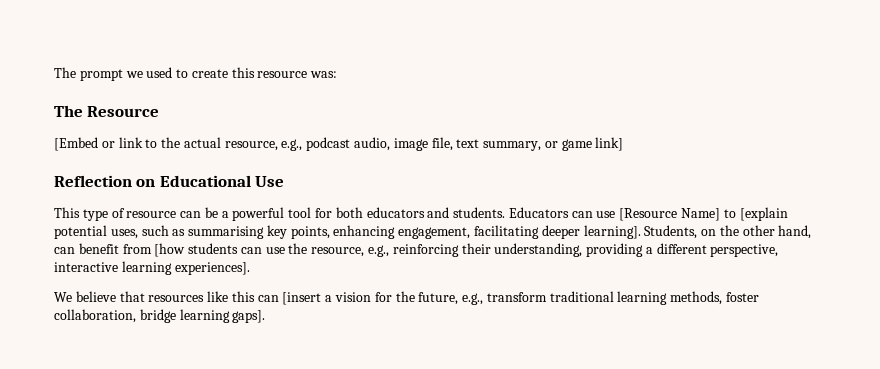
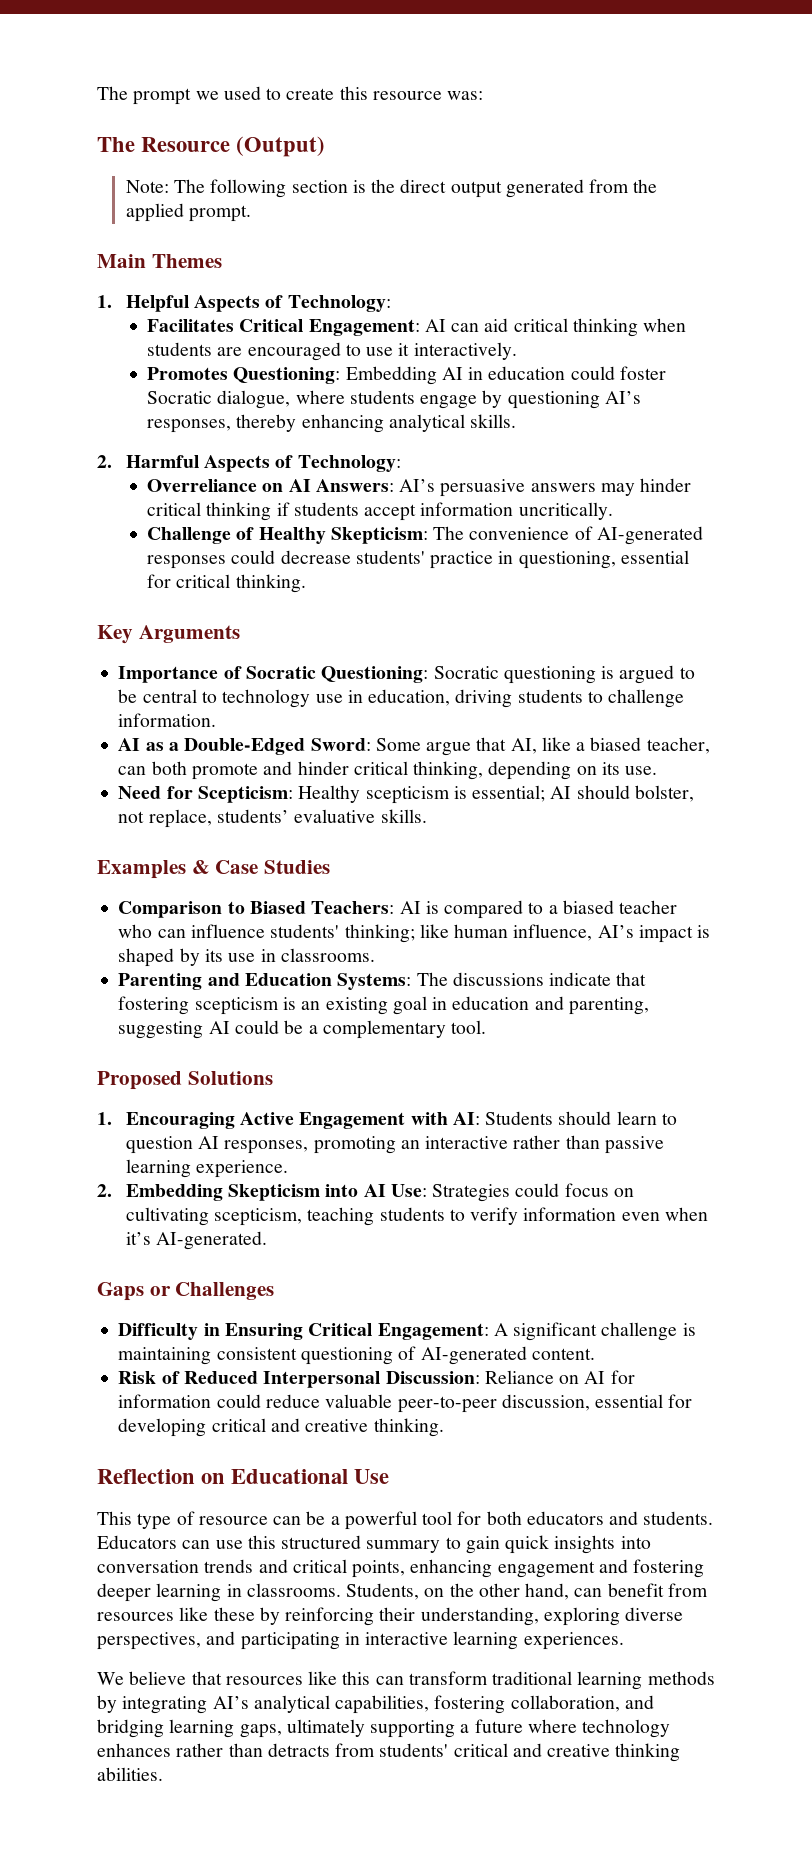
[54,137,624,151] // [Embed or link to the actual resource, e.g., podcast audio, image file, text summary, or game link] -> [236,136,326,157] [125,179,658,198] [125,203,251,222] [97,254,222,268] [97,295,391,312] [147,318,687,337] [147,342,517,361] [147,366,667,385] [147,390,642,409] [147,414,517,433] [97,455,401,472] [147,478,692,497] [147,502,613,521] [147,526,704,545] [147,550,690,569] [147,574,306,593] [97,625,240,644] [118,665,695,684] [118,689,685,708] [118,713,217,727] [118,737,710,756] [118,761,658,780] [118,785,694,804] [118,809,427,828] [97,860,331,879] [118,900,678,919] [118,924,711,943] [118,948,375,967] [118,972,647,990] [118,996,649,1015] [118,1020,487,1039] [97,1071,273,1090] [97,1111,677,1129] [125,1135,664,1154] [125,1159,288,1178] [97,1183,634,1202] [125,1207,708,1226] [125,1231,267,1250] [97,1282,275,1301] [118,1322,696,1341] [118,1346,595,1365] [118,1370,635,1388] [118,1394,693,1413] [118,1418,444,1437] (Output) // Note: The following section is the direct output generated from the applied prompt. // Main Themes // 1. Helpful Aspects of Technology: // Facilitates Critical Engagement: AI can aid critical thinking when students are encouraged to use it interactively. // Promotes Questioning: Embedding AI in education could foster Socratic dialogue, where students engage by questioning AI’s responses, thereby enhancing analytical skills. // 2. Harmful Aspects of Technology: // Overreliance on AI Answers: AI’s persuasive answers may hinder critical thinking if students accept information uncritically. // Challenge of Healthy Skepticism: The convenience of AI-generated responses could decrease students' practice in questioning, essential for critical thinking. // Key Arguments // Importance of Socratic Questioning: Socratic questioning is argued to be central to technology use in education, driving students to challenge information. // AI as a Double-Edged Sword: Some argue that AI, like a biased teacher, can both promote and hinder critical thinking, depending on its use. // Need for Scepticism: Healthy scepticism is essential; AI should bolster, not replace, students’ evaluative skills. // Examples & Case Studies // Comparison to Biased Teachers: AI is compared to a biased teacher who can influence students' thinking; like human influence, AI’s impact is shaped by its use in classrooms. // Parenting and Education Systems: The discussions indicate that fostering scepticism is an existing goal in education and parenting, suggesting AI could be a complementary tool. // Proposed Solutions // 1. Encouraging Active Engagement with AI: Students should learn to question AI responses, promoting an interactive rather than passive learning experience. // 2. Embedding Skepticism into AI Use: Strategies could focus on cultivating scepticism, teaching students to verify information even when it’s AI-generated. // Gaps or Challenges // Difficulty in Ensuring Critical Engagement: A significant challenge is maintaining consistent questioning of AI-generated content. // Risk of Reduced Interpersonal Discussion: Reliance on AI for information could reduce valuable peer-to-peer discussion, essential for developing critical and creative thinking.
[619,207,788,221] [54,225,641,239] [Resource Name] to [explain potential uses, such as summarising key points, enhancing engagement, facilitating deeper learning]. -> [247,1535,651,1554] [97,1559,705,1578] [97,1583,341,1602] this structured summary to gain quick insights into conversation trends and critical points, enhancing engagement and fostering deeper learning in classrooms.
[154,243,779,257] [how students can use the resource, e.g., reinforcing their understanding, providing a different perspective, -> [97,1607,684,1626] [97,1631,360,1650] resources like these by reinforcing their understanding, exploring diverse perspectives, and participating in
[174,262,250,275] experiences]. -> [523,1632,624,1650] experiences.
[282,291,760,305] [54,309,266,323] [insert a vision for the future, e.g., transform traditional learning methods, foster collaboration, bridge learning gaps]. -> [408,1671,715,1690] [97,1695,654,1714] [97,1719,671,1738] [97,1743,681,1762] [97,1767,163,1781] transform traditional learning methods by integrating AI’s analytical capabilities, fostering collaboration, and bridging learning gaps, ultimately supporting a future where technology enhances rather than detracts from students' critical and creative thinking abilities.

